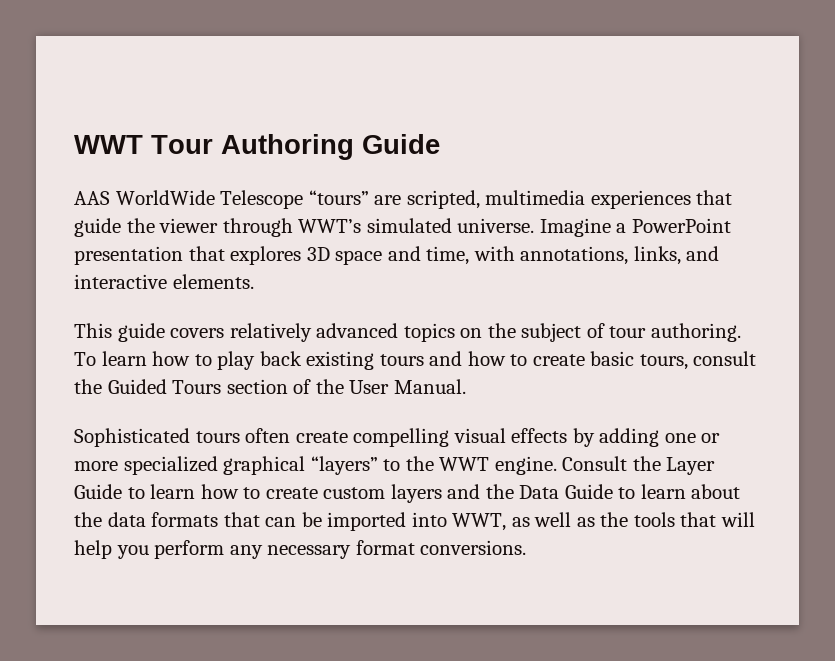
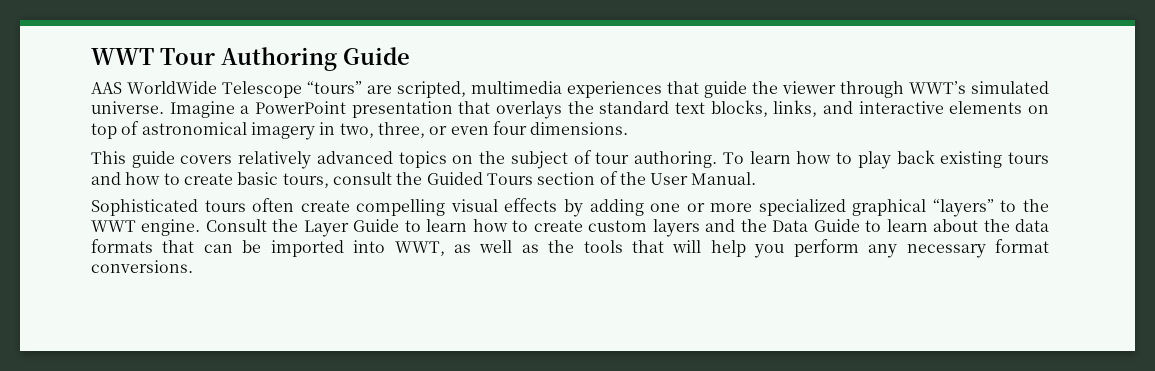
[230,246,720,265] [74,274,254,289] explores 3D space and time, with annotations, links, and interactive elements. -> [496,100,1049,119] [91,121,629,140] overlays the standard text blocks, links, and interactive elements on top of astronomical imagery in two, three, or even four dimensions.

